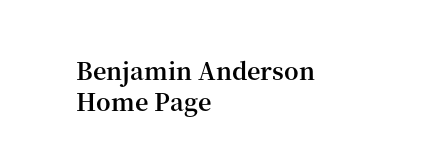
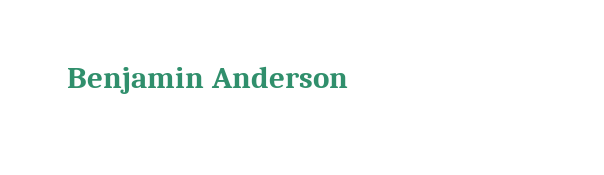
[76,93,212,117] Home Page -> (349, 77) none

